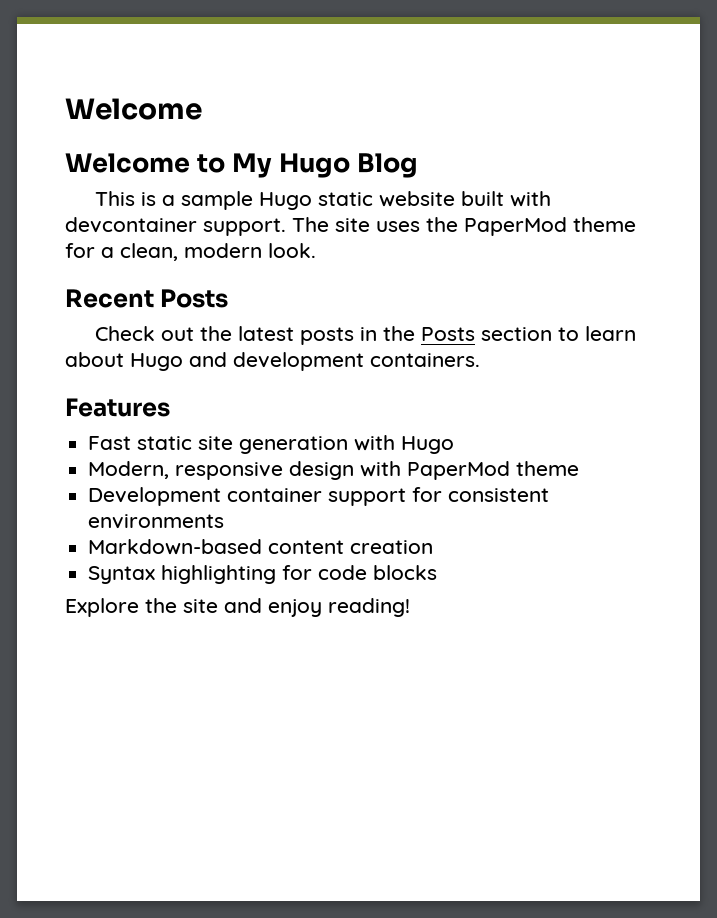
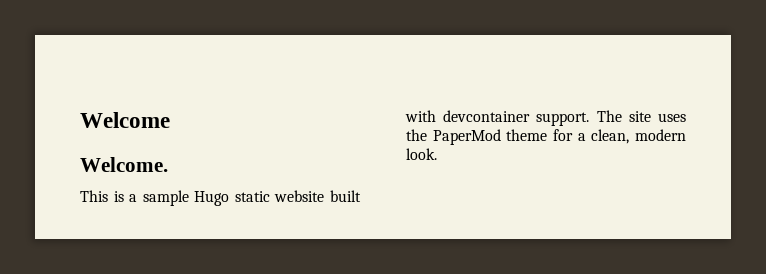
[65,153,418,178] Welcome to My Hugo Blog -> [80,157,168,172] Welcome.
[65,289,229,308] [94,326,636,345] [65,352,480,371] [65,398,170,417] [88,435,455,454] [88,461,580,480] [88,487,550,506] [88,514,225,529] [88,539,434,555] [88,565,438,584] [65,598,410,617] // Recent Posts // Check out the latest posts in the Posts section to learn about Hugo and development containers. // Features // Fast static site generation with Hugo // Modern, responsive design with PaperMod theme // Development container support for consistent environments // Markdown-based content creation // Syntax highlighting for code blocks // Explore the site and enjoy reading! -> (437, 154) none

